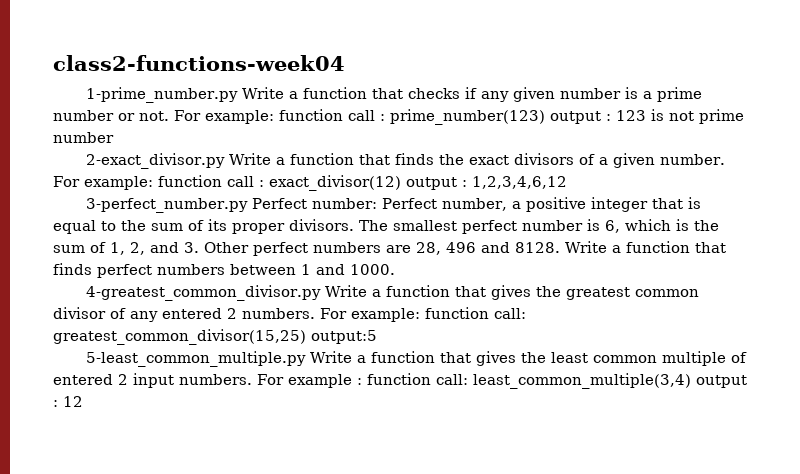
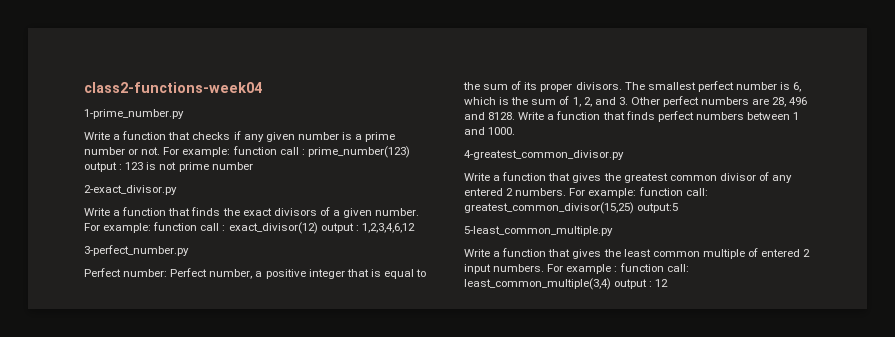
(239, 95) none -> (184, 114) //
(226, 161) none -> (177, 190) //
(249, 205) none -> (189, 250) //
(322, 293) none -> (624, 155) //
(307, 359) none -> (613, 231) //

